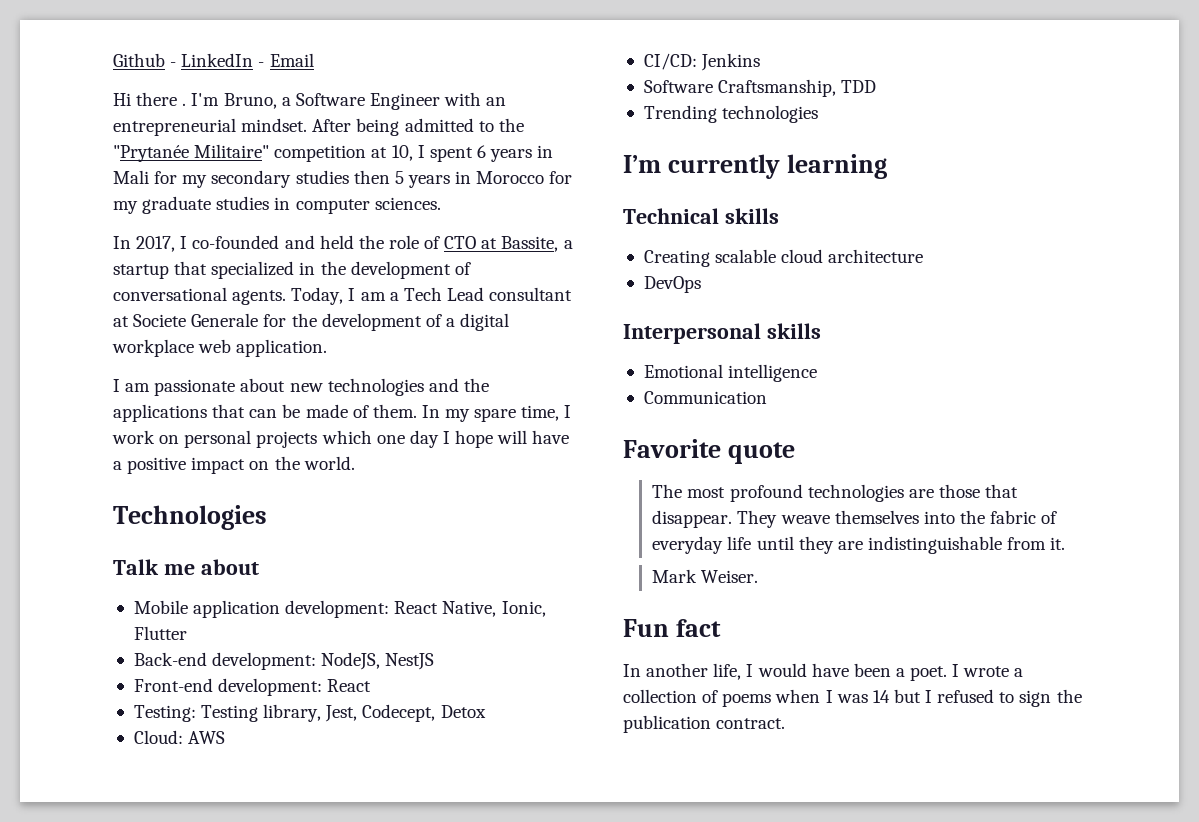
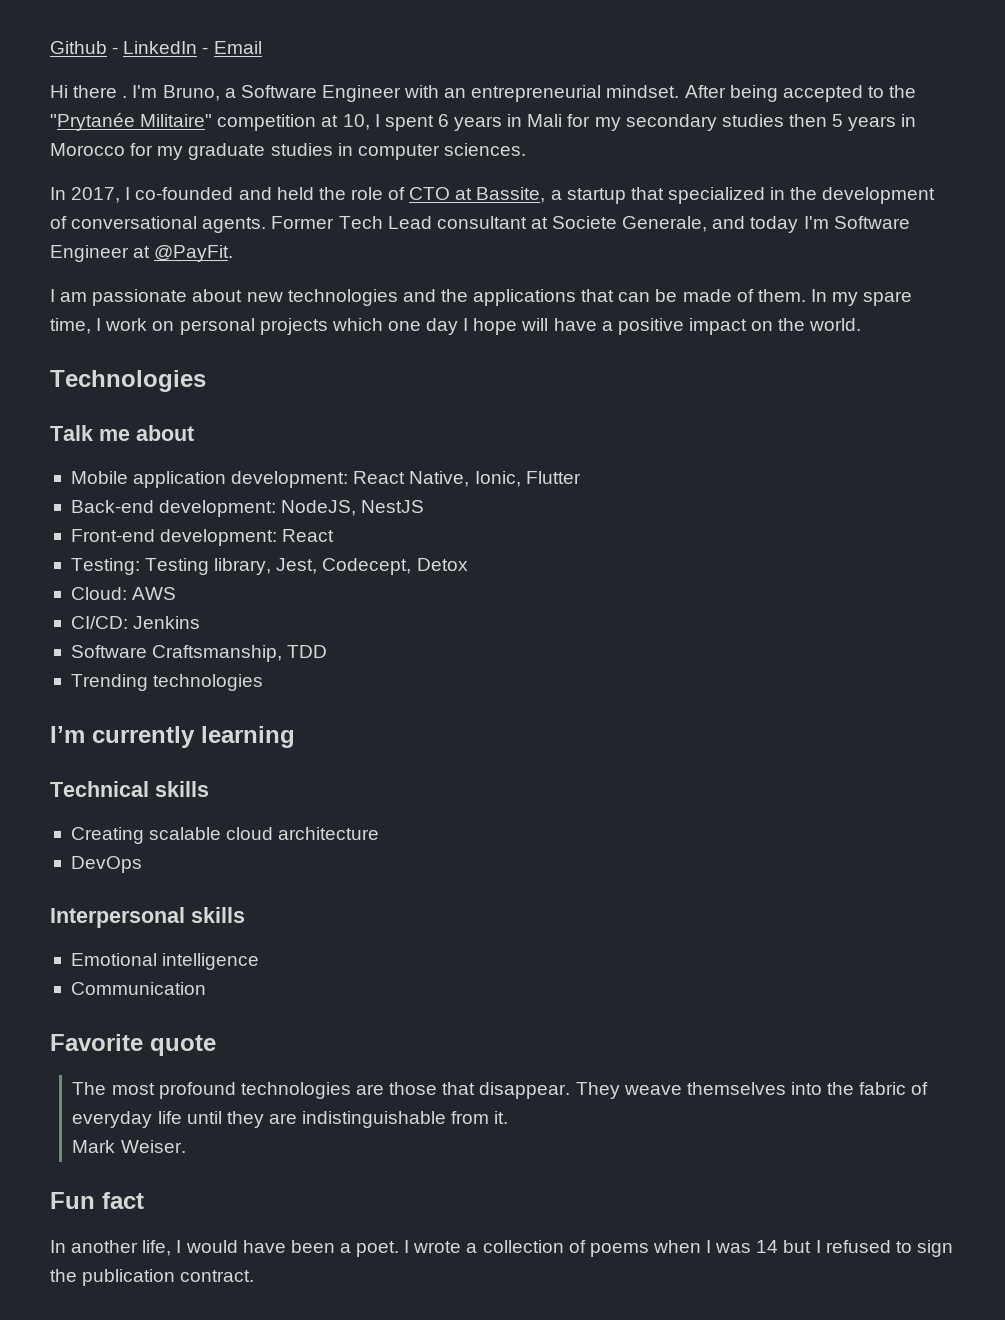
[404,118,474,132] admitted -> [782,85,863,102] accepted
[291,287,399,305] Today, I am a -> [271,216,335,229] Former
[191,313,510,331] [112,339,328,357] Generale for the development of a digital workplace web application. -> [622,216,910,233] [50,245,234,262] Generale, and today I'm Software Engineer at @PayFit.

